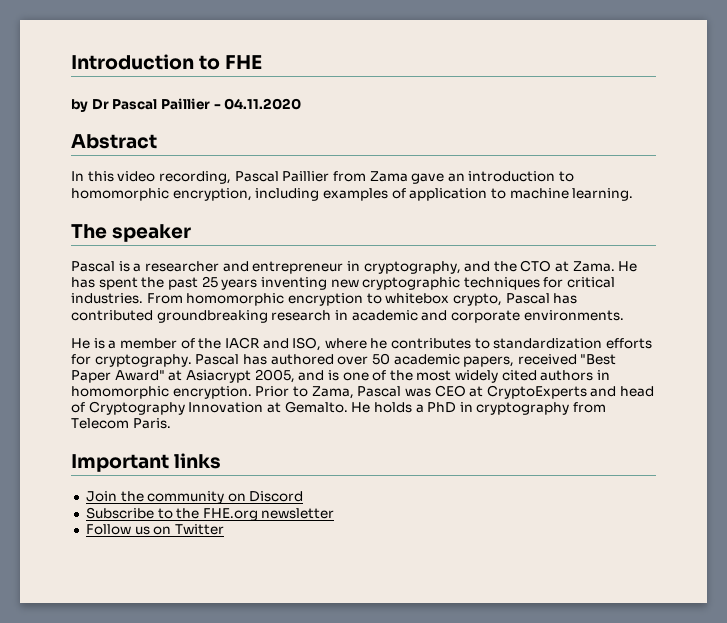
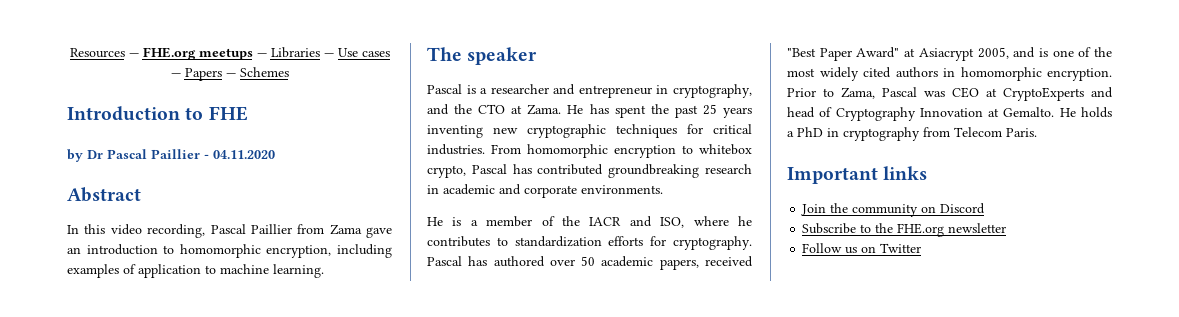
(71, 62) none -> [69,47,390,60] [170,67,289,81] Resources — FHE.org meetups — Libraries — Use cases — Papers — Schemes //

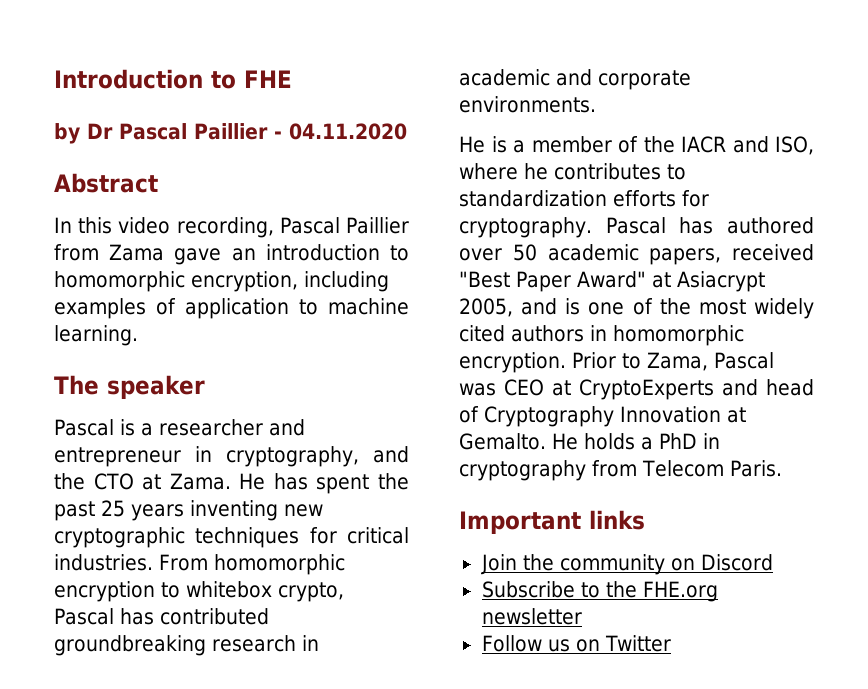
[69,47,390,60] [170,67,289,81] Resources — FHE.org meetups — Libraries — Use cases — Papers — Schemes // -> (54, 79) none

